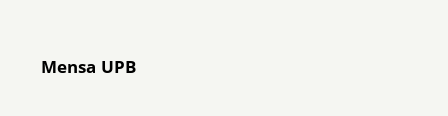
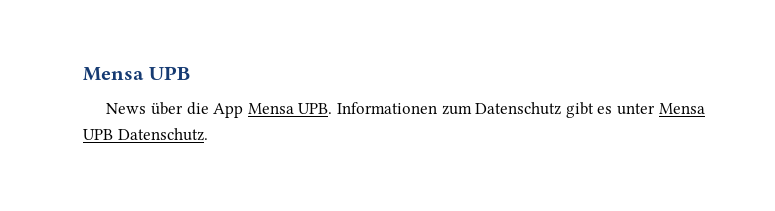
[41,61,136,73] Mensa UPB -> [83,66,190,81] [106,102,705,118] [83,128,208,141] Mensa UPB // News über die App Mensa UPB. Informationen zum Datenschutz gibt es unter Mensa UPB Datenschutz.

